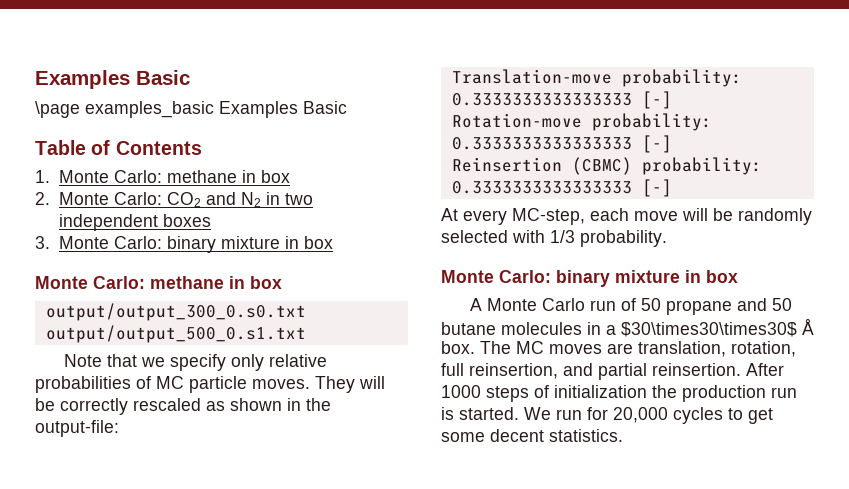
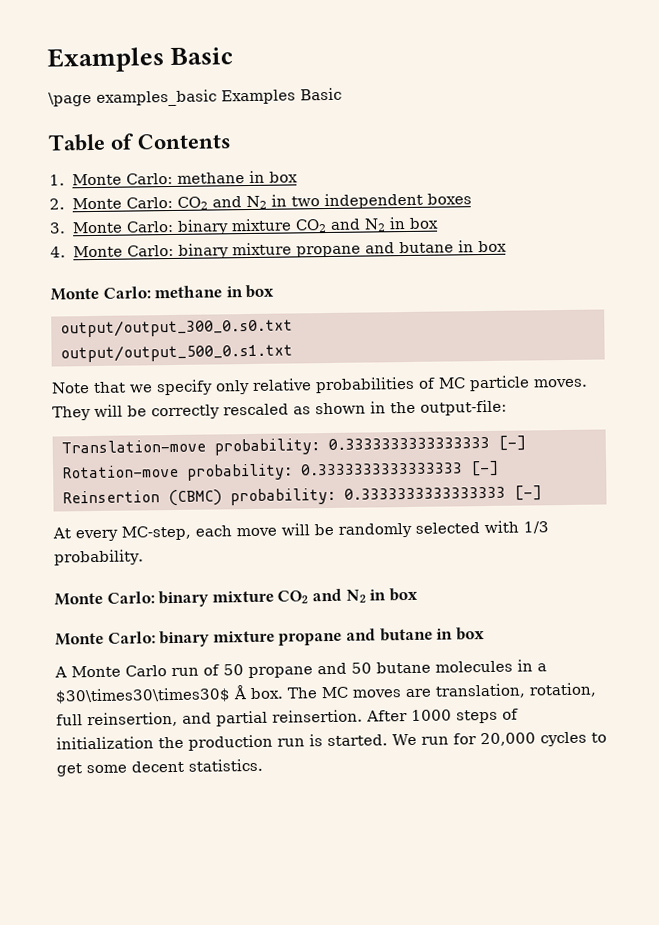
(280, 242) none -> [294,217,439,233] [50,241,454,259] CO2 and N2 in box // 4. Monte Carlo: binary mixture propane and butane
(680, 276) none -> [277,587,418,604] [55,627,433,648] CO2 and N2 in box // Monte Carlo: binary mixture propane and butane

